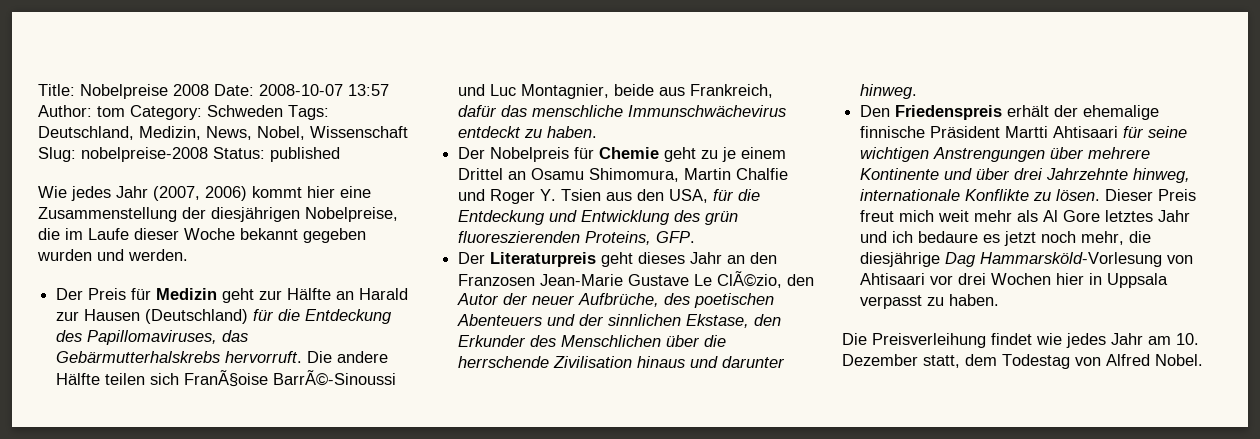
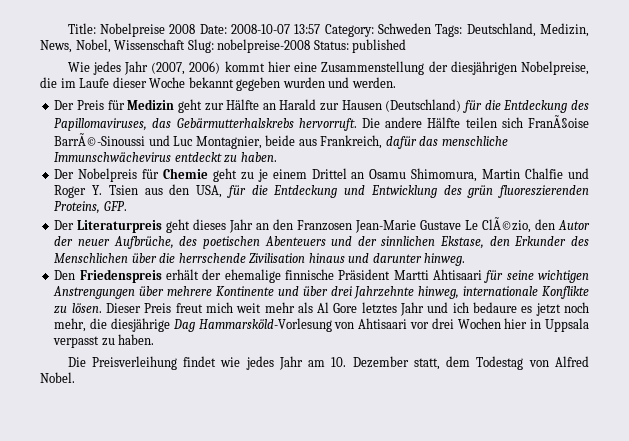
[38,105,125,117] Author: tom -> (321, 29) none

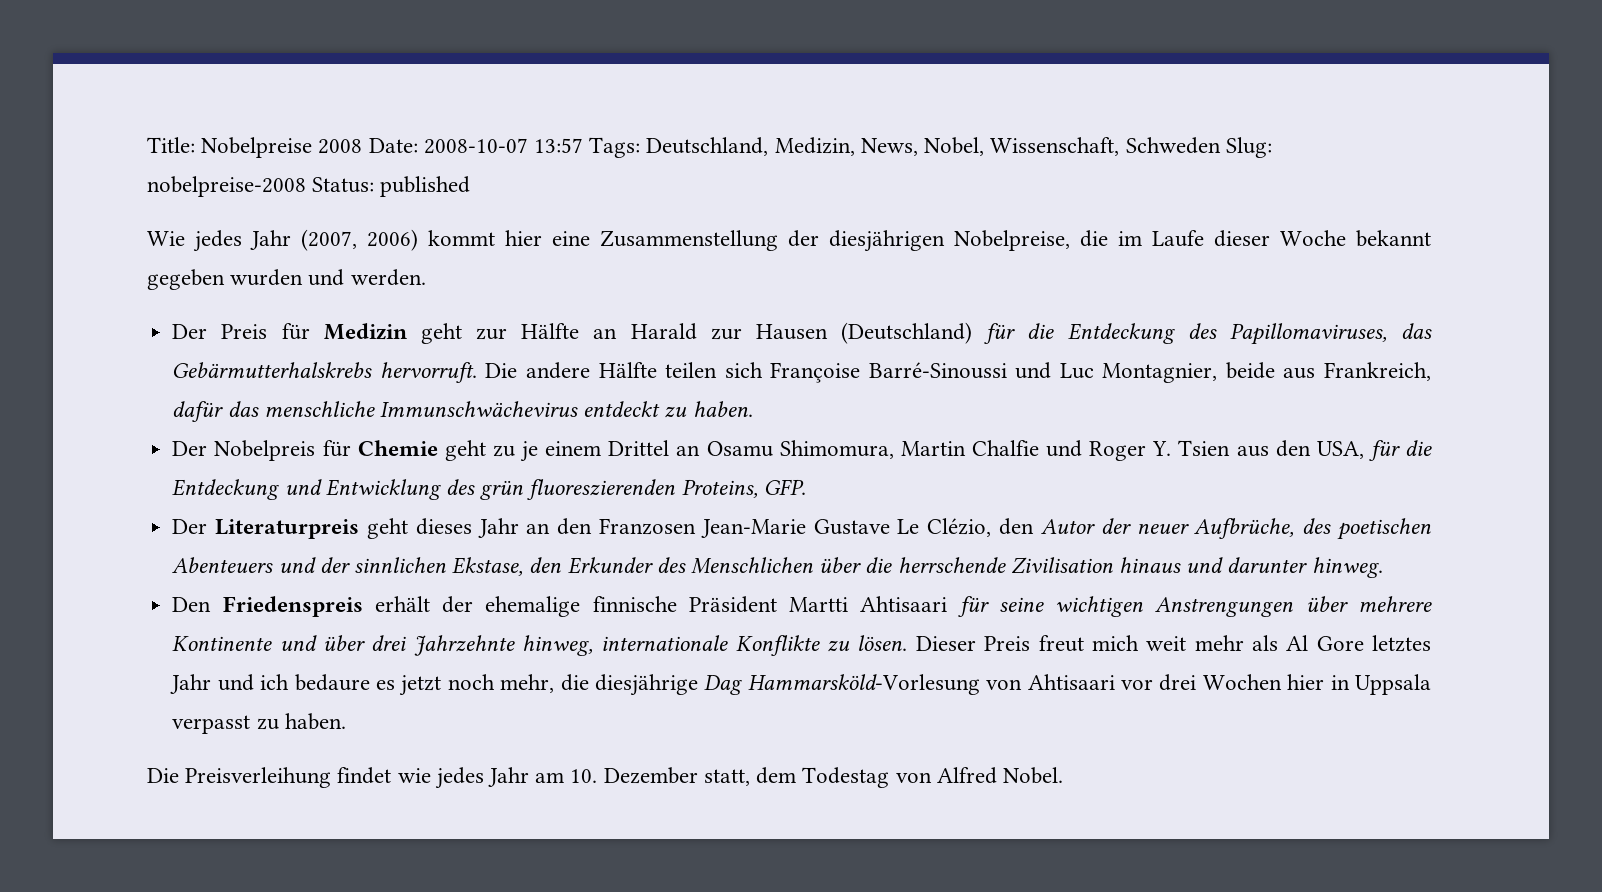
[324,23,431,37] Category: Schweden -> (584, 145) none
[114,39,186,50] Wissenschaft -> [990,137,1221,156] Wissenschaft, Schweden
[527,115,589,128] [54,133,146,146] FranÃ§oise BarrÃ©-Sinoussi -> [770,362,1007,383] Françoise Barré-Sinoussi
[482,217,532,233] ClÃ©zio, -> [927,518,992,537] Clézio,

